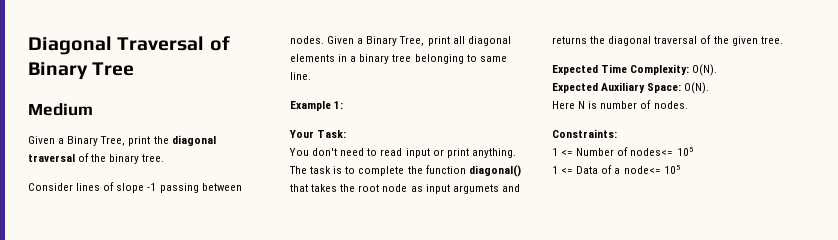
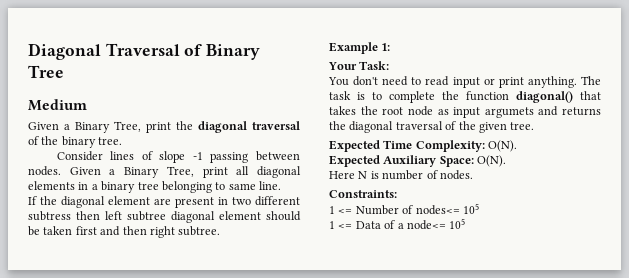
(311, 76) none -> [28,196,300,208] [28,211,301,223] [28,226,221,238] // If the diagonal element are present in two different subtress then left subtree diagonal element should be taken first and then right subtree.

